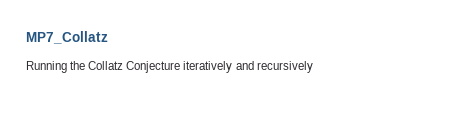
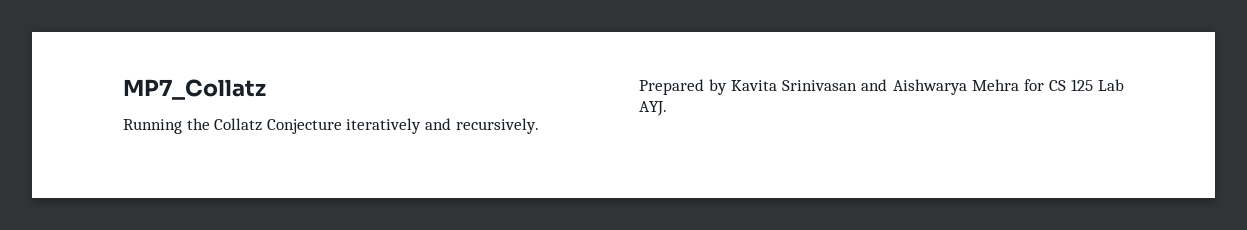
[256,61,313,73] recursively -> [455,118,539,134] [639,79,1124,95] [639,101,667,116] recursively. Prepared by Kavita Srinivasan and Aishwarya Mehra for CS 125 Lab AYJ.

